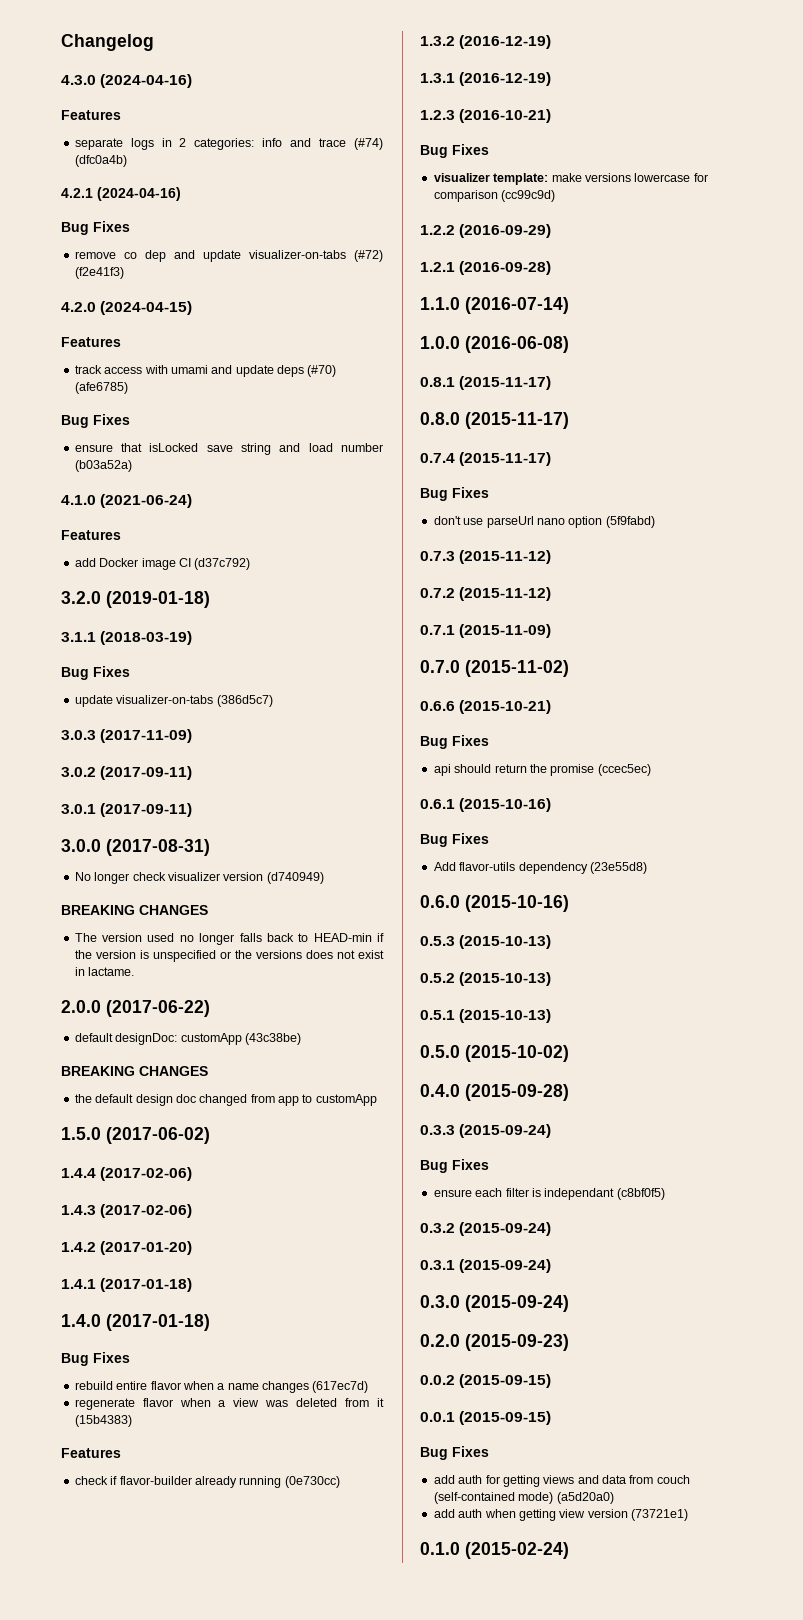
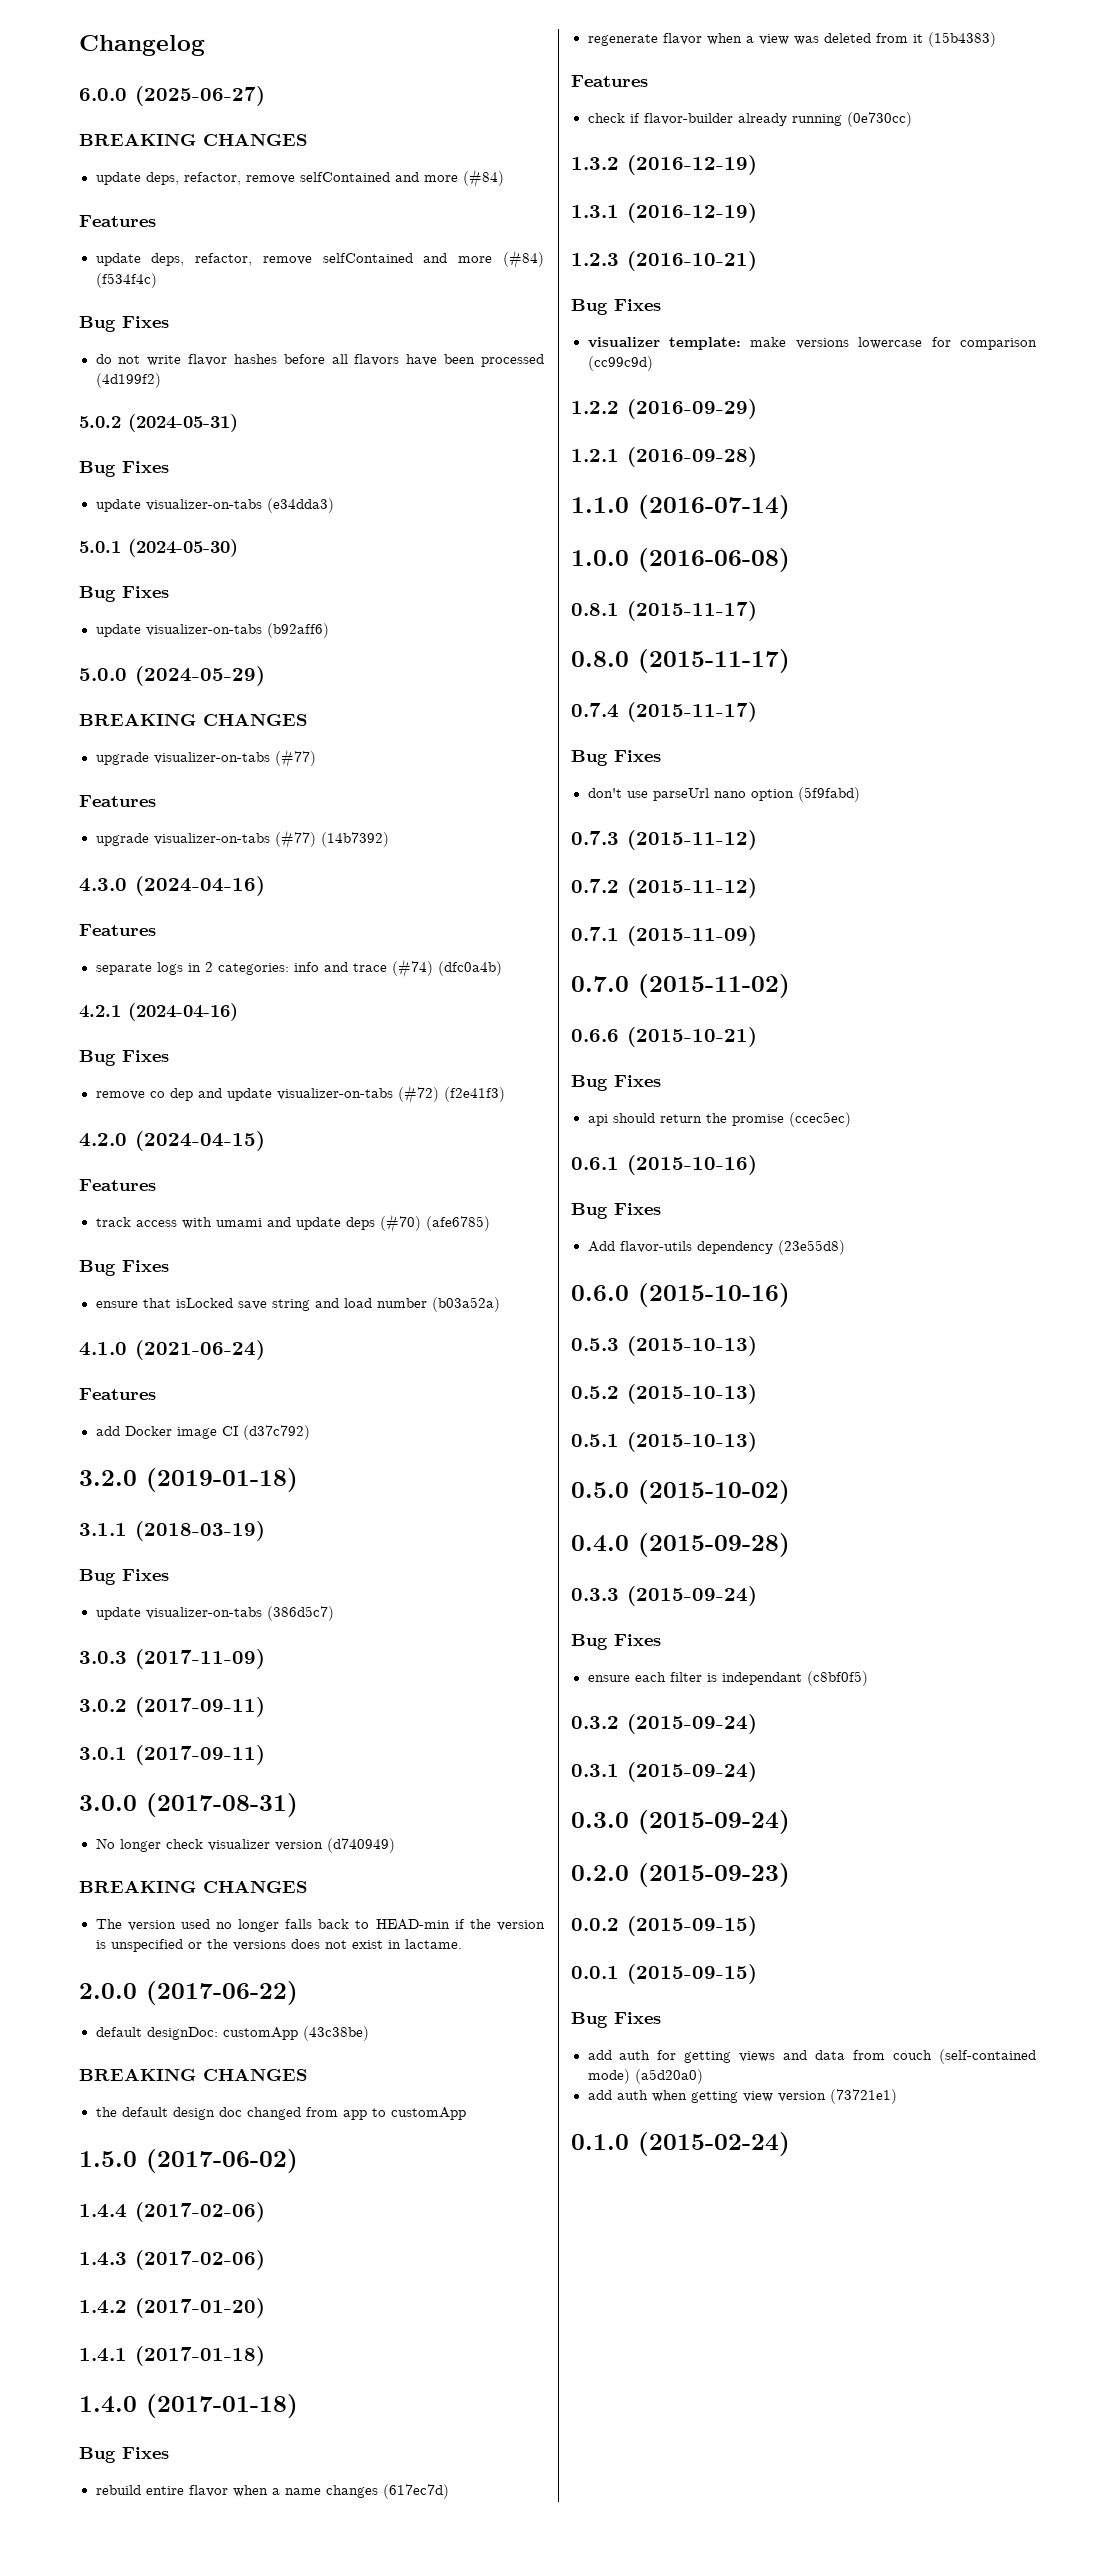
(154, 42) none -> [79,86,265,106] [79,133,307,146] [95,169,504,188] [79,215,156,227] [95,250,544,269] [95,273,157,288] [79,316,169,332] [95,354,545,367] [95,373,161,388] [79,414,238,432] [79,461,169,477] [95,498,334,513] [79,539,238,557] [79,586,169,602] [95,623,329,638] [79,666,265,686] [79,713,307,726] [95,749,316,768] [79,795,156,807] [95,830,389,849] // 6.0.0 (2025-06-27) // BREAKING CHANGES // update deps, refactor, remove selfContained and more (#84) // Features // update deps, refactor, remove selfContained and more (#84) (f534f4c) // Bug Fixes // do not write flavor hashes before all flavors have been processed (4d199f2) // 5.0.2 (2024-05-31) // Bug Fixes // update visualizer-on-tabs (e34dda3) // 5.0.1 (2024-05-30) // Bug Fixes // update visualizer-on-tabs (b92aff6) // 5.0.0 (2024-05-29) // BREAKING CHANGES // upgrade visualizer-on-tabs (#77) // Features // upgrade visualizer-on-tabs (#77) (14b7392)

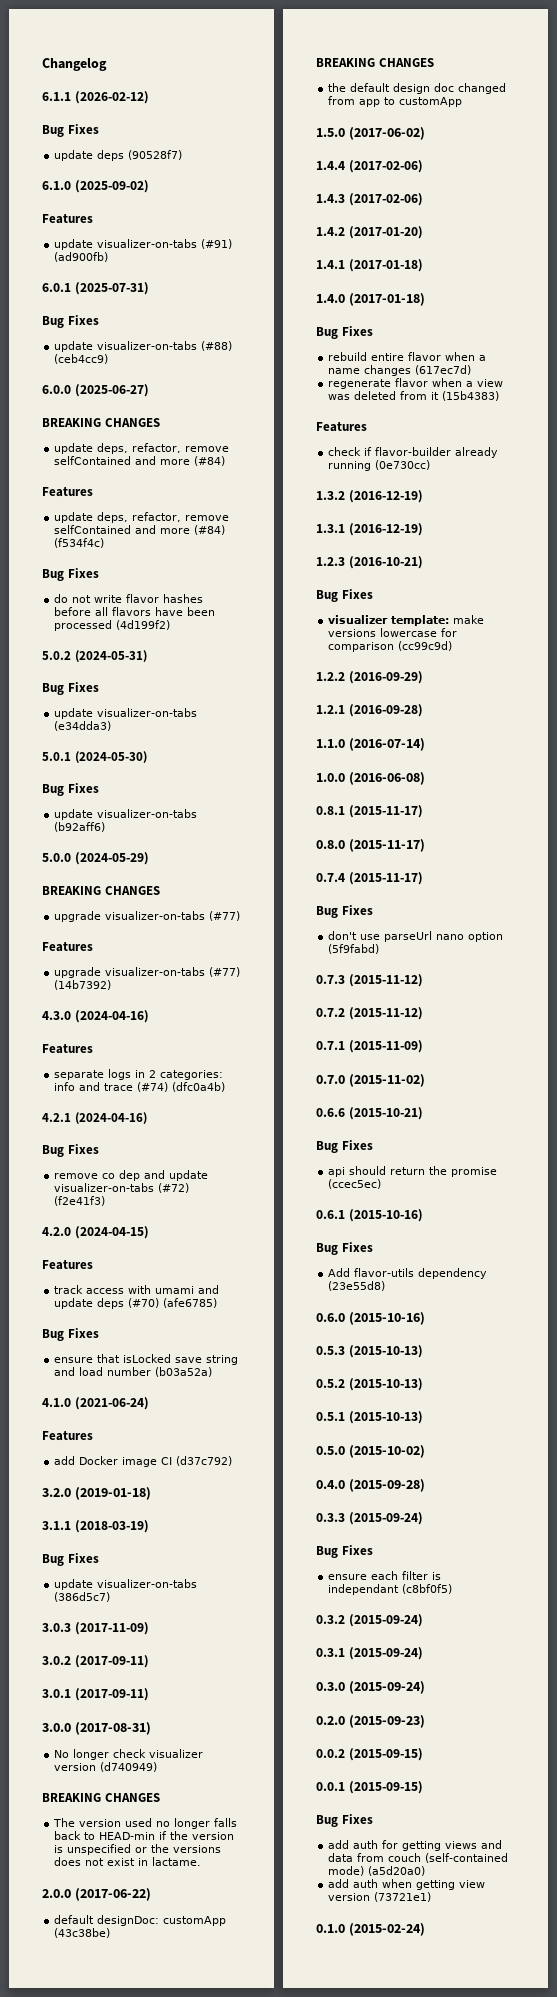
(205, 45) none -> [42,91,149,104] [42,124,99,137] [54,150,183,161] [42,180,149,193] [42,214,93,224] [54,239,233,250] [54,252,109,262] [42,282,149,295] [42,315,99,328] [54,341,233,352] [54,354,109,364] // 6.1.1 (2026-02-12) // Bug Fixes // update deps (90528f7) // 6.1.0 (2025-09-02) // Features // update visualizer-on-tabs (#91) (ad900fb) // 6.0.1 (2025-07-31) // Bug Fixes // update visualizer-on-tabs (#88) (ceb4cc9)

